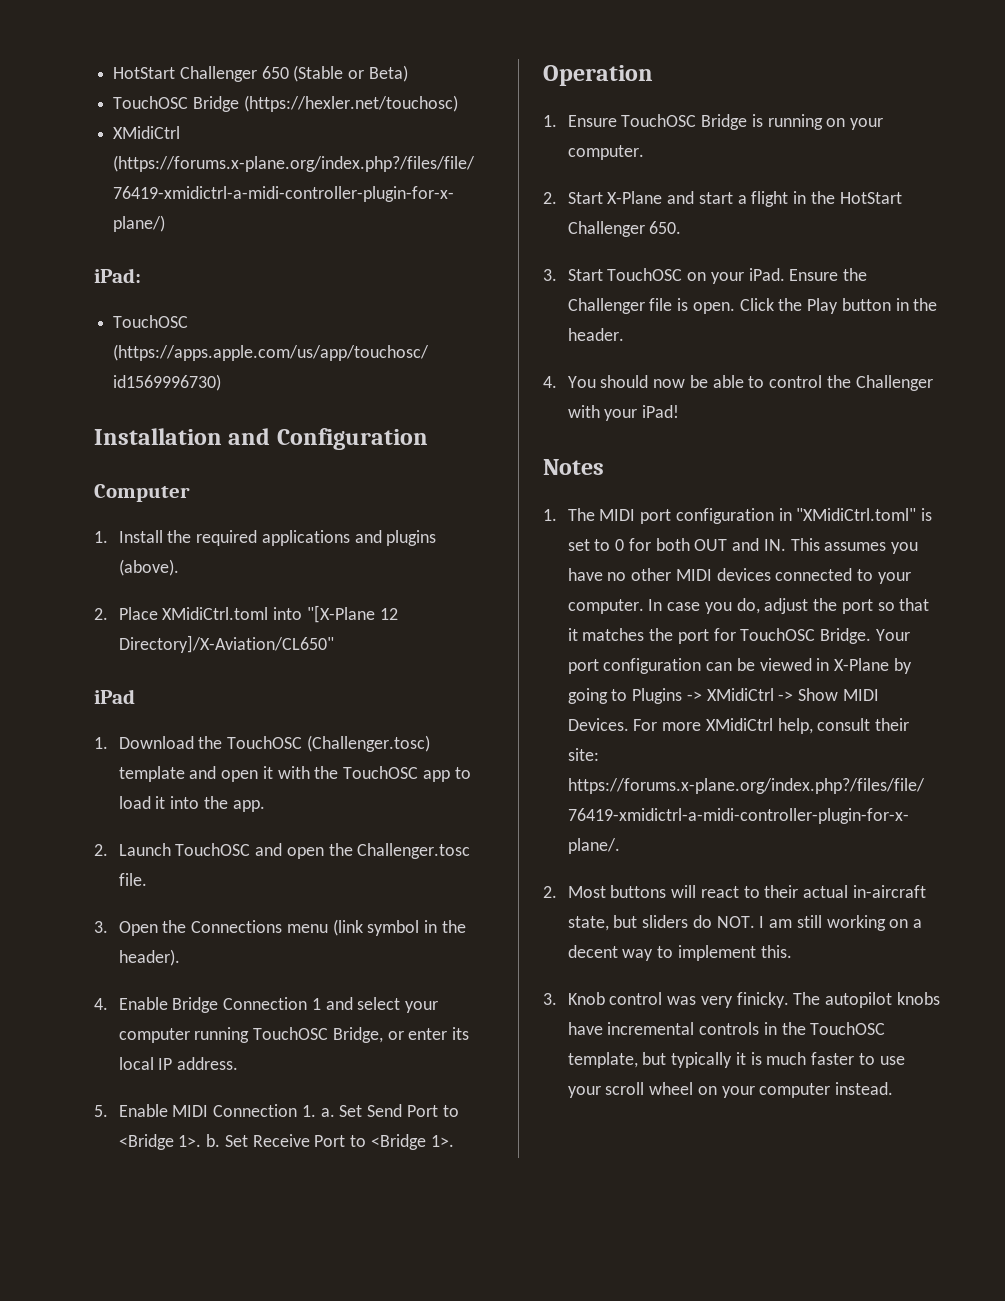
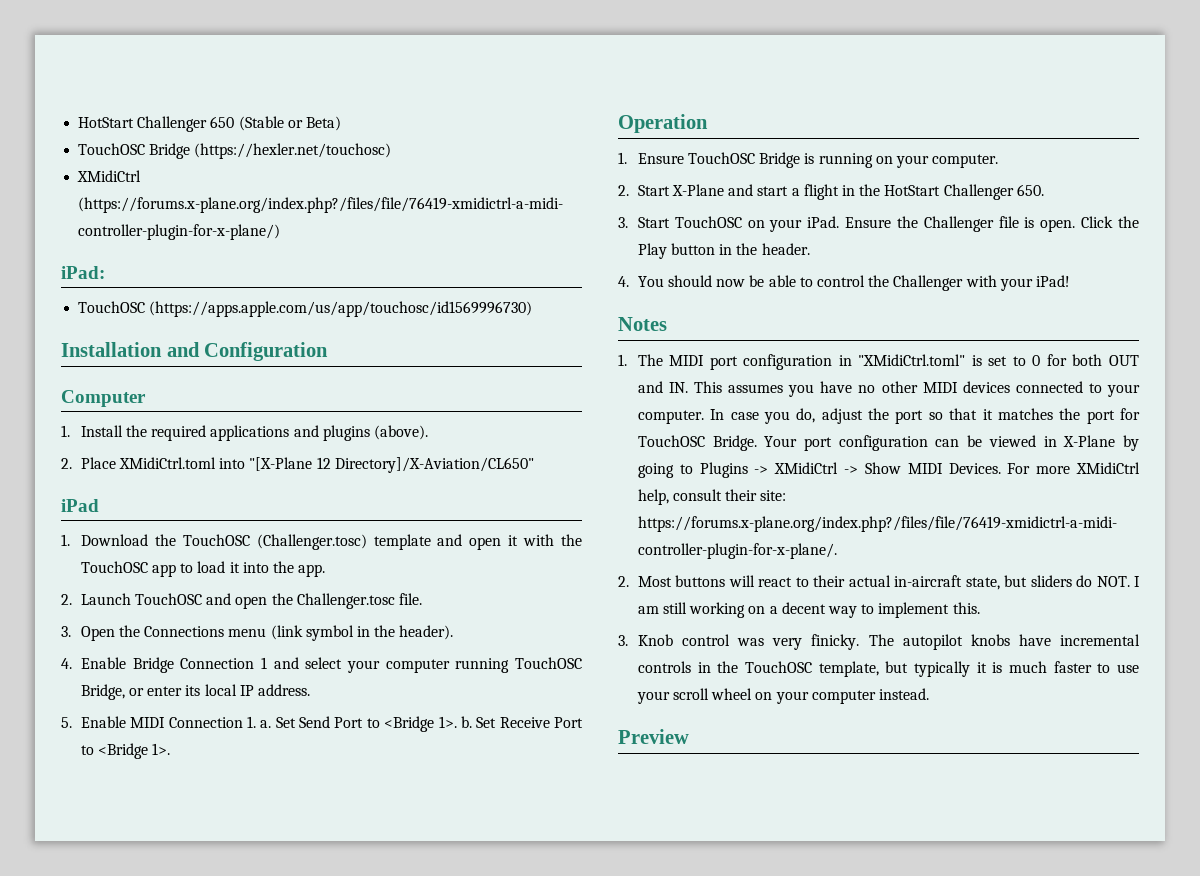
(894, 1088) none -> [618,729,689,744] // Preview

